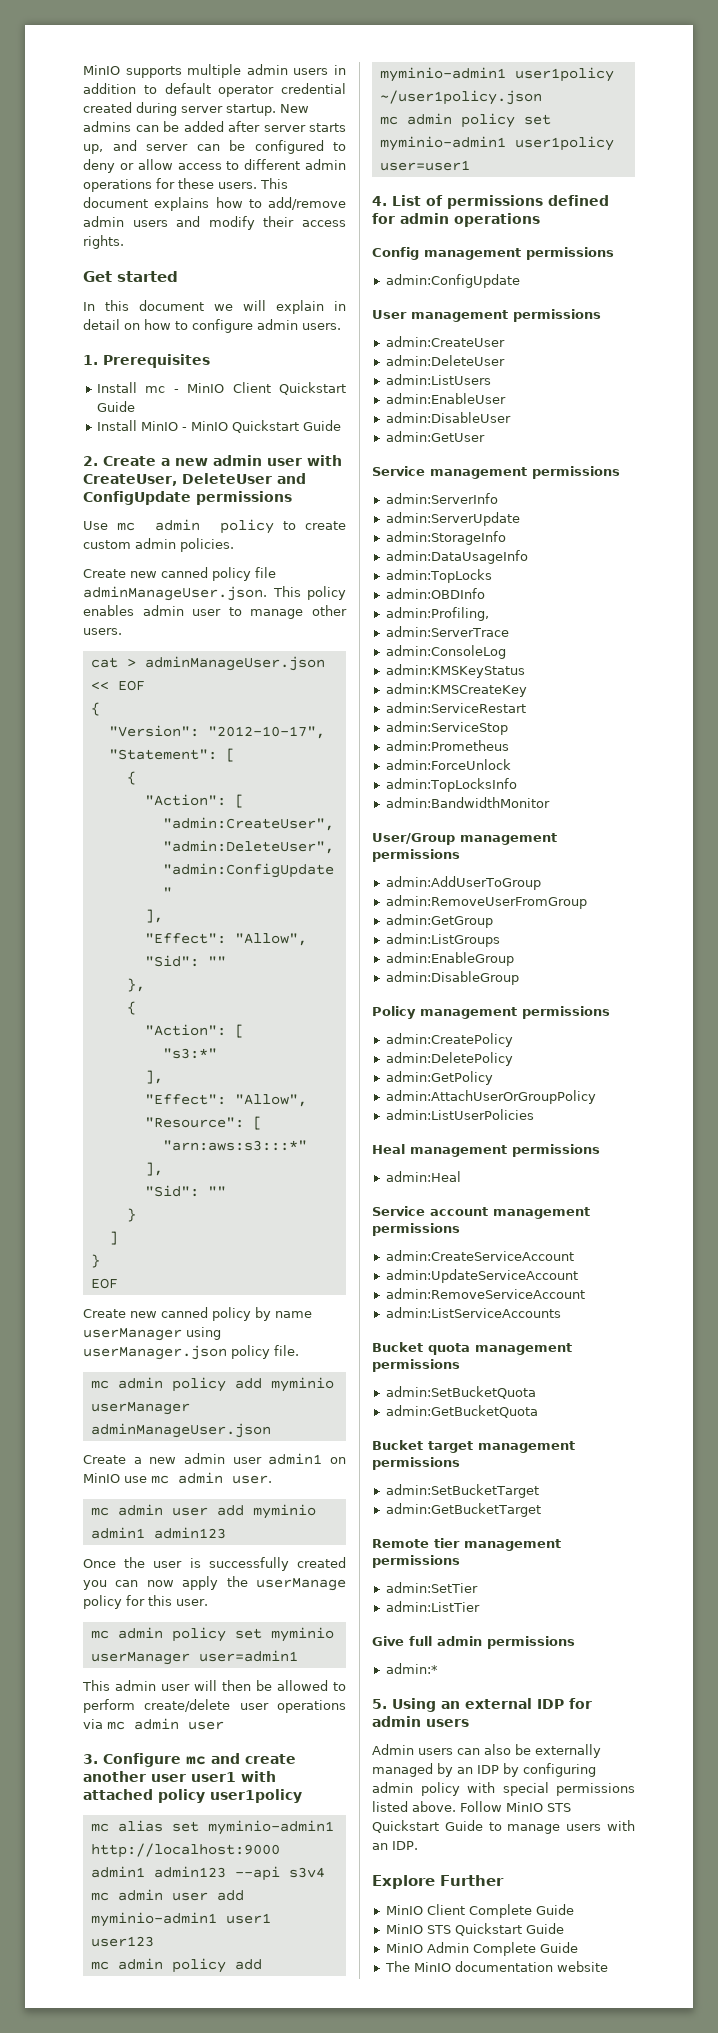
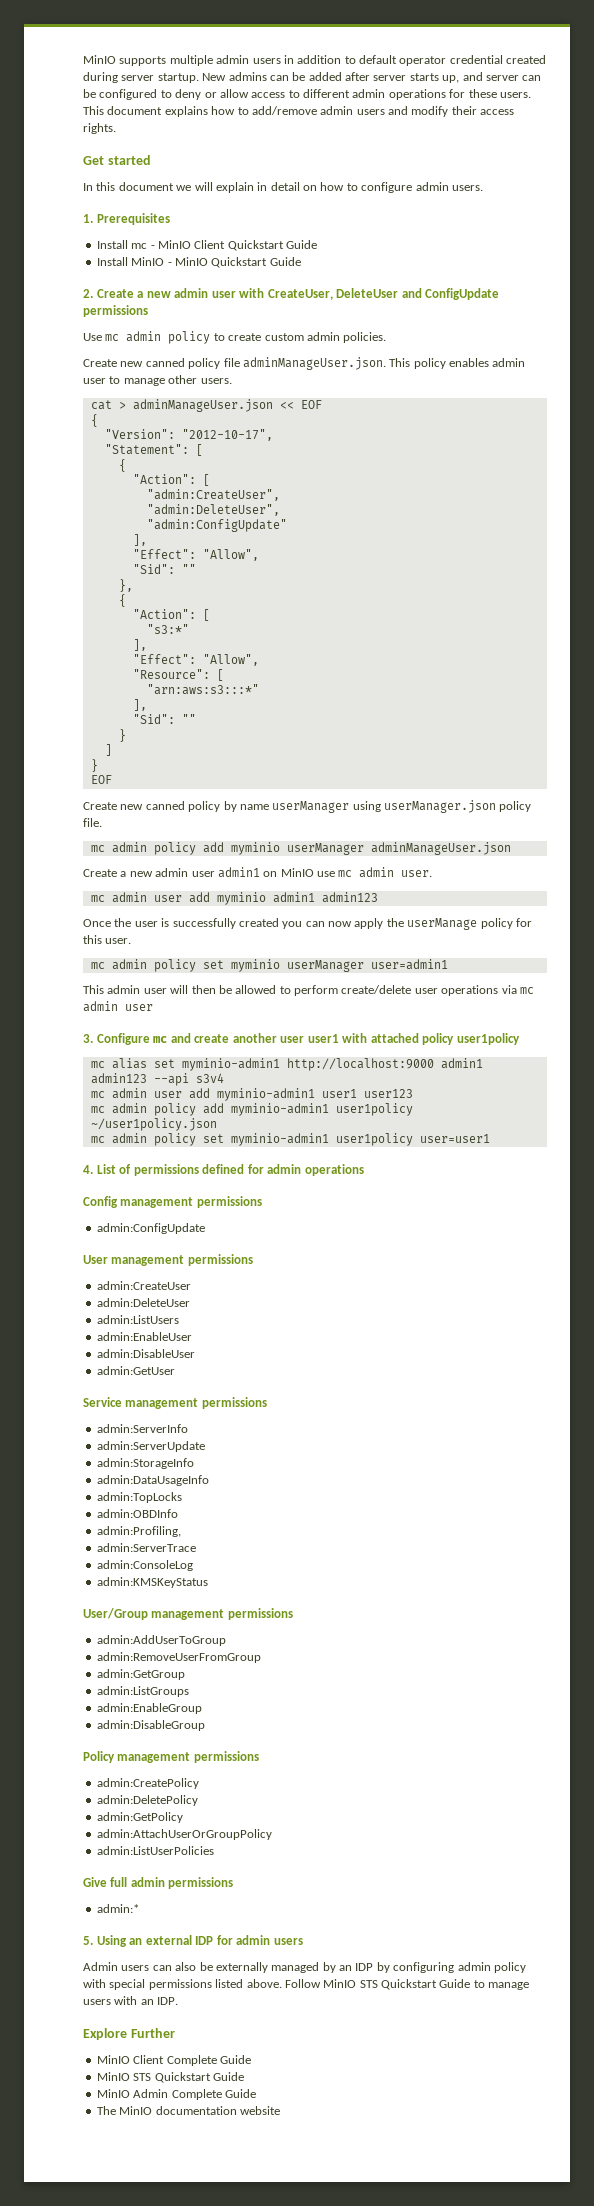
[385,683,527,697] [385,702,526,713] [385,721,508,735] [385,740,509,751] [385,759,511,770] [385,778,517,792] [385,797,550,808] // admin:KMSCreateKey // admin:ServiceRestart // admin:ServiceStop // admin:Prometheus // admin:ForceUnlock // admin:TopLocksInfo // admin:BandwidthMonitor -> (208, 1582) none
[372,1144,600,1157] [385,1171,461,1182] [372,1206,590,1219] [372,1223,460,1236] [385,1250,574,1261] [385,1269,578,1283] [385,1288,585,1299] [385,1307,561,1318] [372,1342,572,1355] [372,1359,460,1372] [385,1386,536,1399] [385,1405,538,1418] [372,1440,575,1453] [372,1457,460,1470] [385,1484,539,1498] [385,1503,541,1517] [372,1538,561,1551] [372,1555,460,1568] [385,1582,478,1593] [385,1601,480,1612] // Heal management permissions // admin:Heal // Service account management permissions // admin:CreateServiceAccount // admin:UpdateServiceAccount // admin:RemoveServiceAccount // admin:ListServiceAccounts // Bucket quota management permissions // admin:SetBucketQuota // admin:GetBucketQuota // Bucket target management permissions // admin:SetBucketTarget // admin:GetBucketTarget // Remote tier management permissions // admin:SetTier // admin:ListTier -> (214, 1850) none

